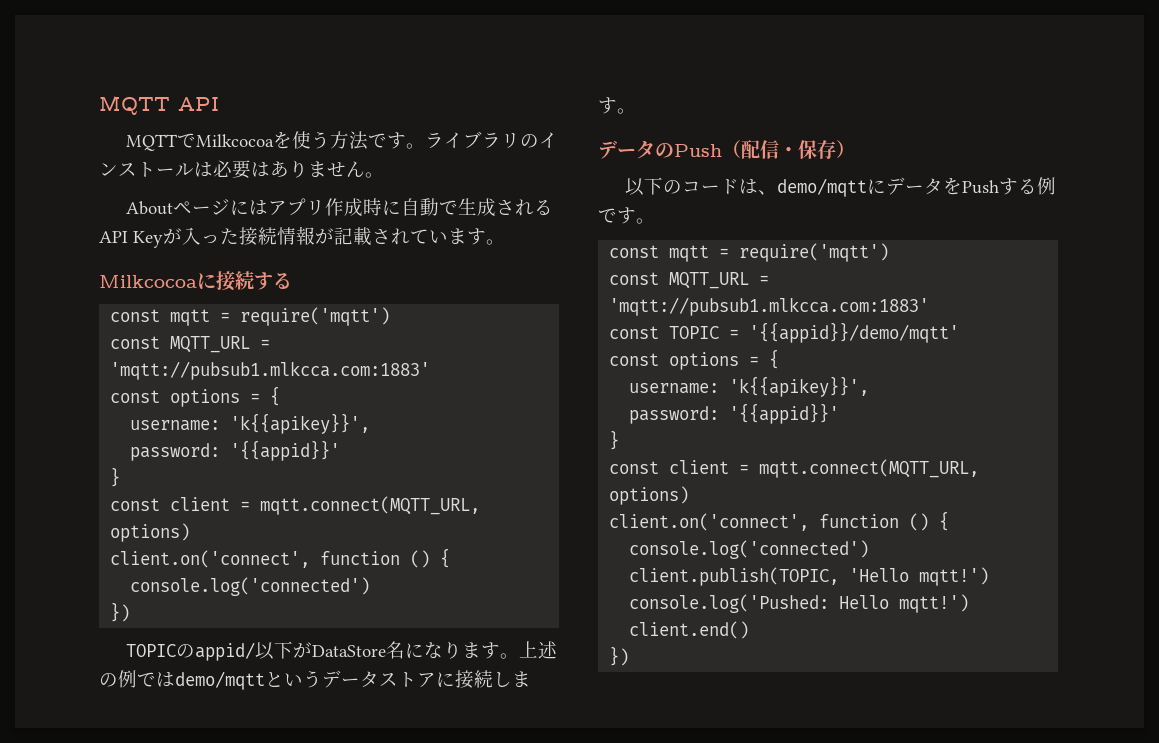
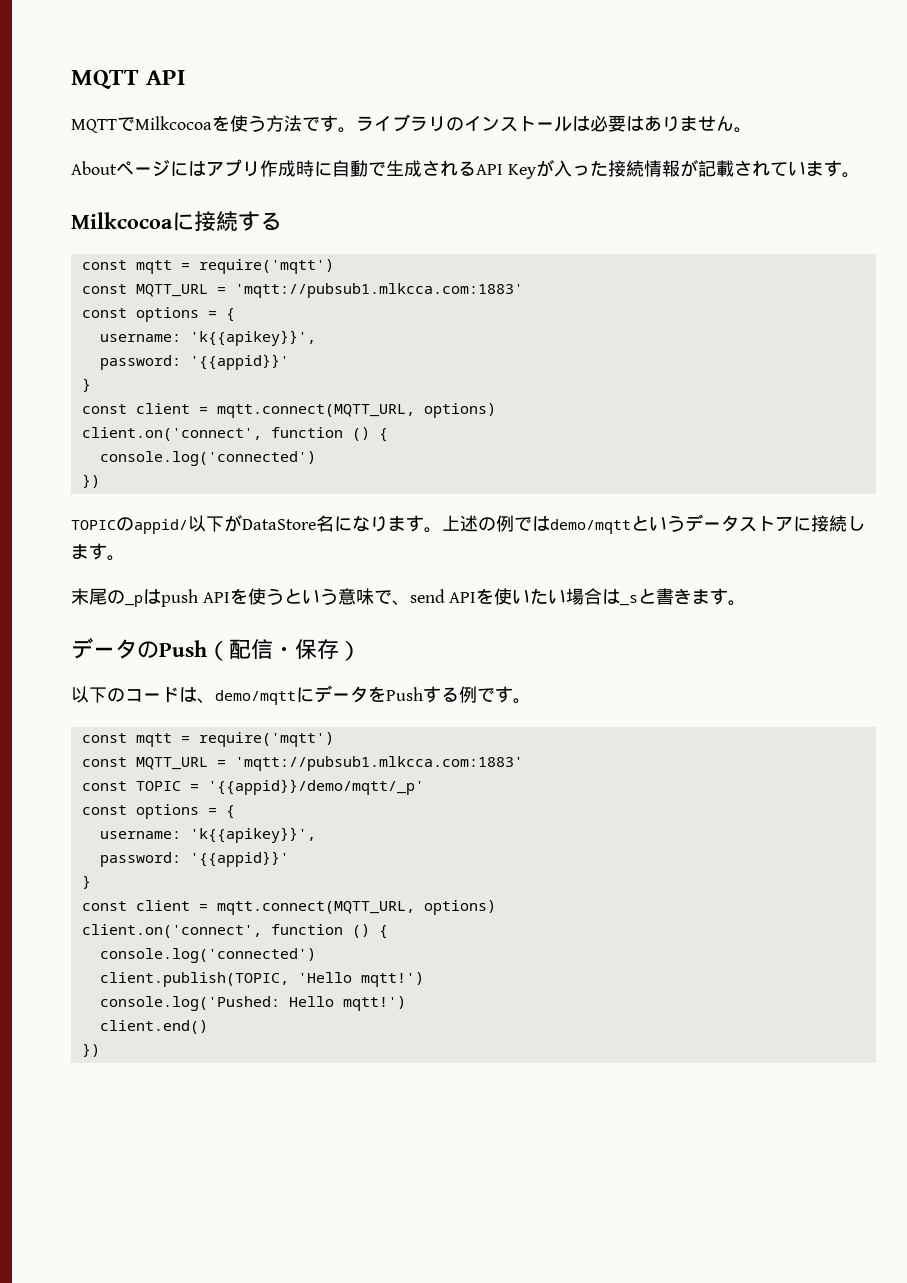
(636, 111) none -> [71,588,747,607] // 末尾の_pはpush APIを使うという意味で、send APIを使いたい場合は_sと書きます。
[749,322,960,343] '{{appid}}/demo/mqtt' -> [207,779,424,795] '{{appid}}/demo/mqtt/_p'

